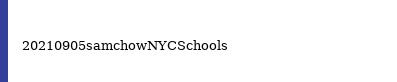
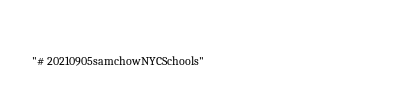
[22,40,228,50] 20210905samchowNYCSchools -> [32,56,205,66] "# 20210905samchowNYCSchools"

